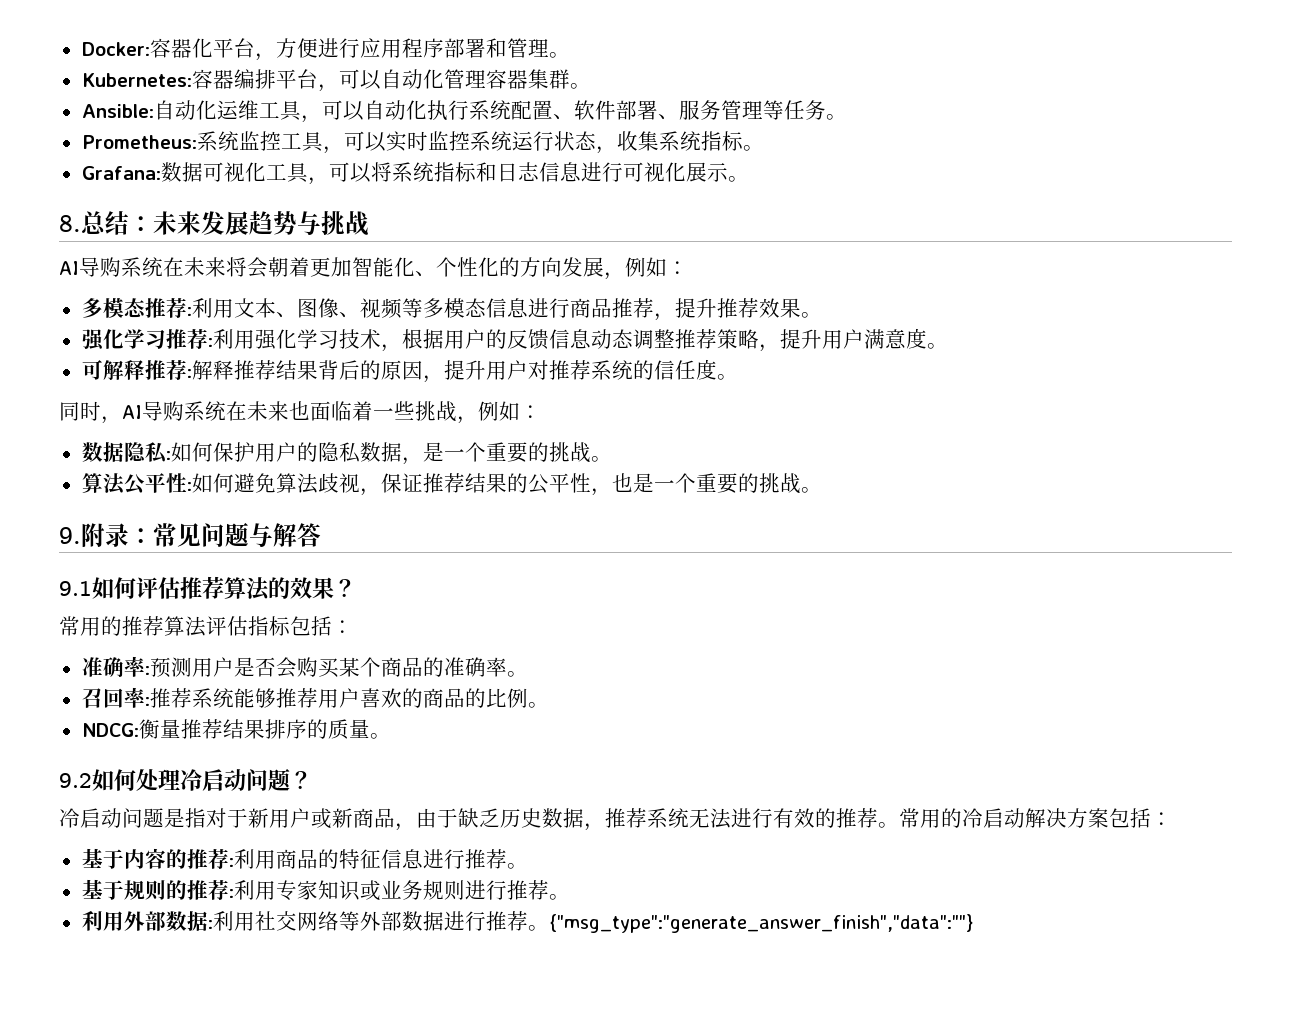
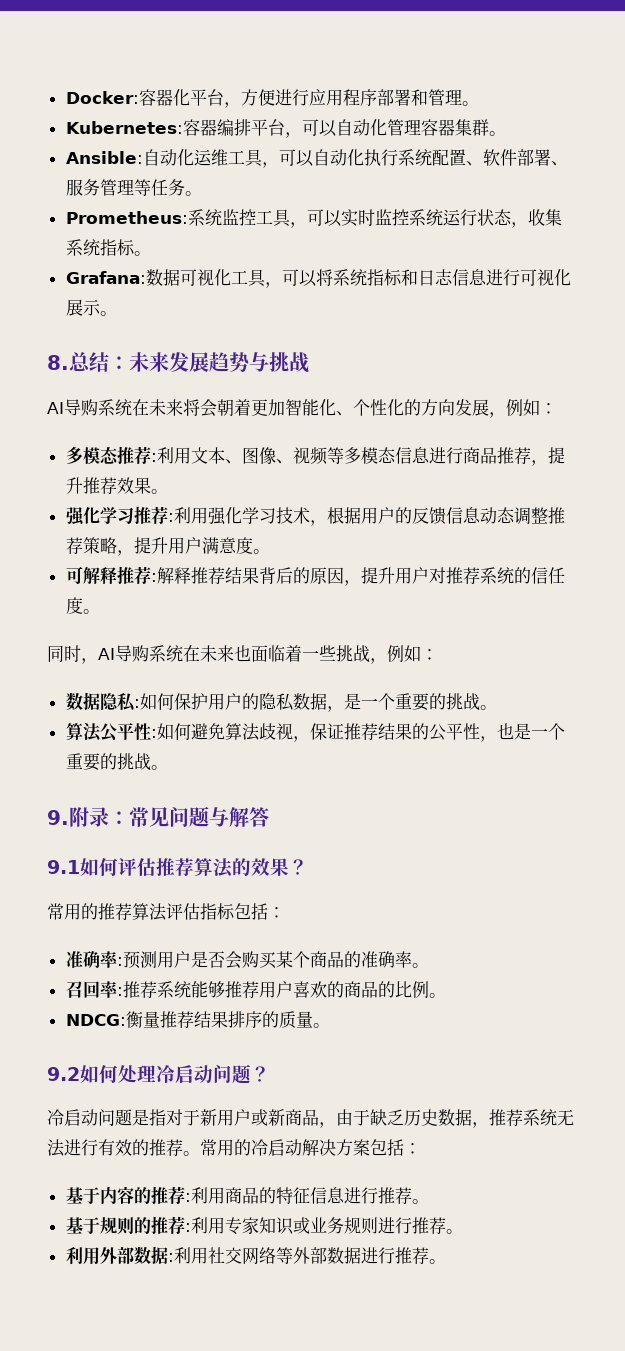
[548,914,973,933] {"msg_type":"generate_answer_finish","data":""} -> (446, 1261) none

